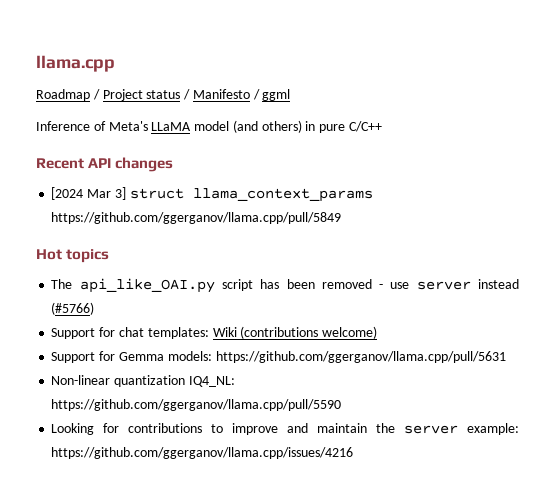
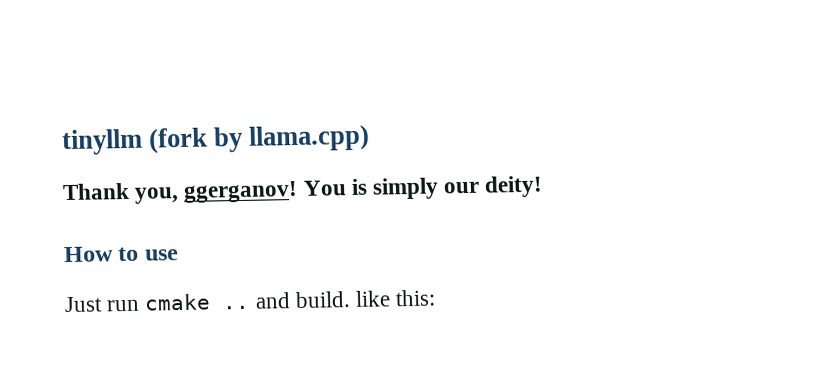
[36,55,115,72] [36,89,291,101] [36,120,383,133] [36,157,174,172] [51,187,373,202] [51,212,342,224] [36,249,110,263] [51,278,519,293] [51,302,95,315] [51,326,378,339] [51,351,506,363] [51,375,235,387] [51,399,342,411] [51,423,520,435] [51,447,354,459] llama.cpp // Roadmap / Project status / Manifesto / ggml // Inference of Meta's LLaMA model (and others) in pure C/C++ // Recent API changes // [2024 Mar 3] struct llama_context_params https://github.com/ggerganov/llama.cpp/pull/5849 // Hot topics // The api_like_OAI.py script has been removed - use server instead (#5766) // Support for chat templates: Wiki (contributions welcome) // Support for Gemma models: https://github.com/ggerganov/llama.cpp/pull/5631 // Non-linear quantization IQ4_NL: https://github.com/ggerganov/llama.cpp/pull/5590 // Looking for contributions to improve and maintain the server example: https://github.com/ggerganov/llama.cpp/issues/4216 -> [61,124,371,156] [62,175,544,204] [63,246,179,263] [64,289,437,313] tinyllm (fork by llama.cpp) // Thank you, ggerganov! You is simply our deity! // How to use // Just run cmake .. and build. like this:

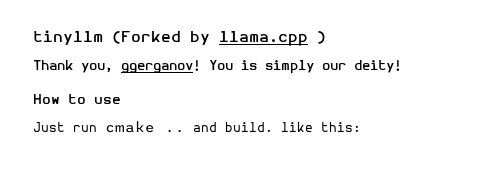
[148,124,371,154] (fork by llama.cpp) -> [112,31,326,46] (Forked by llama.cpp )

